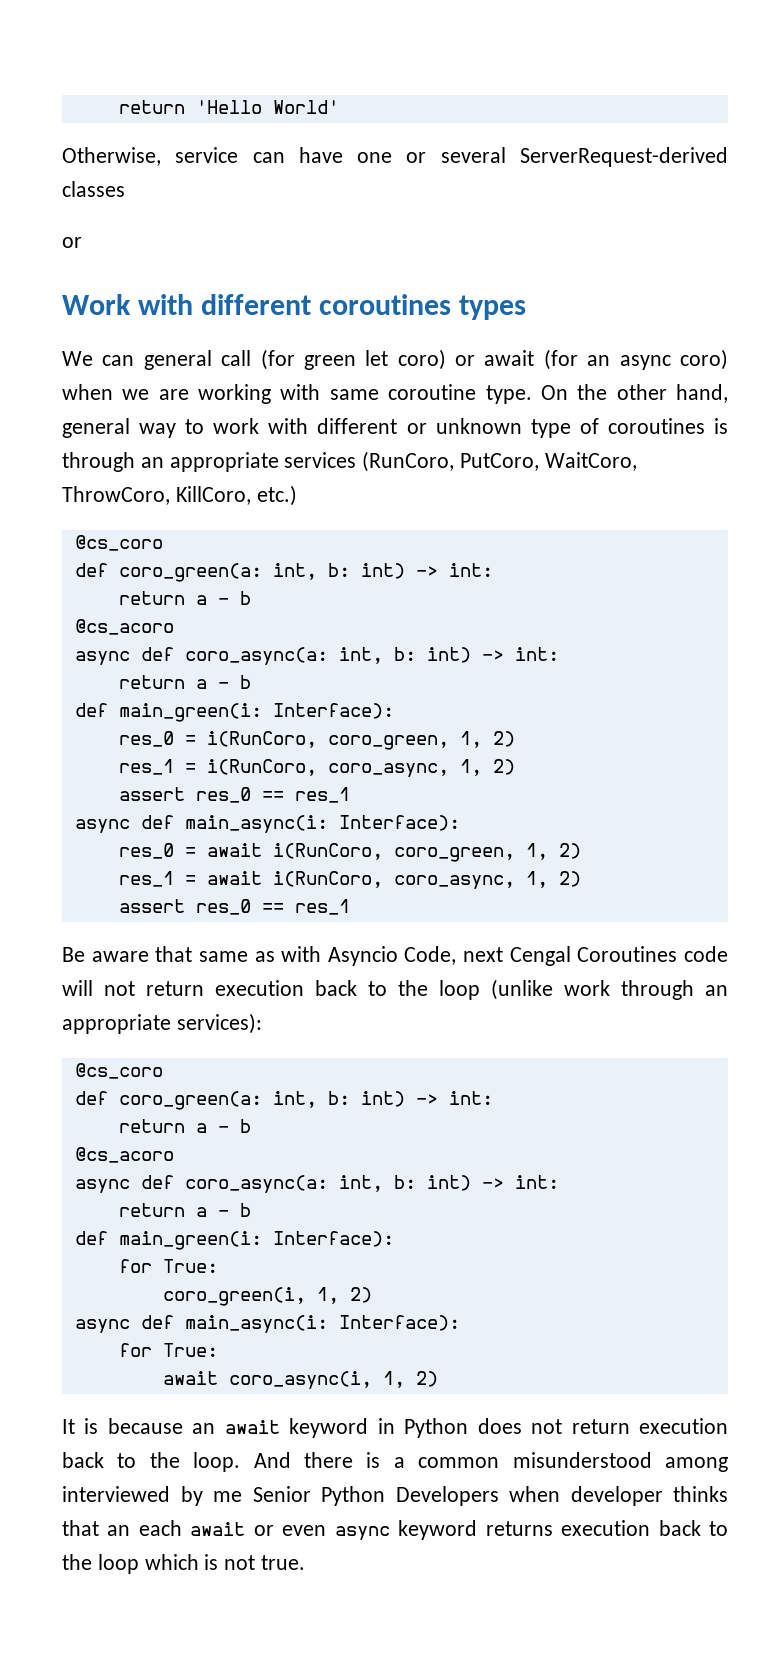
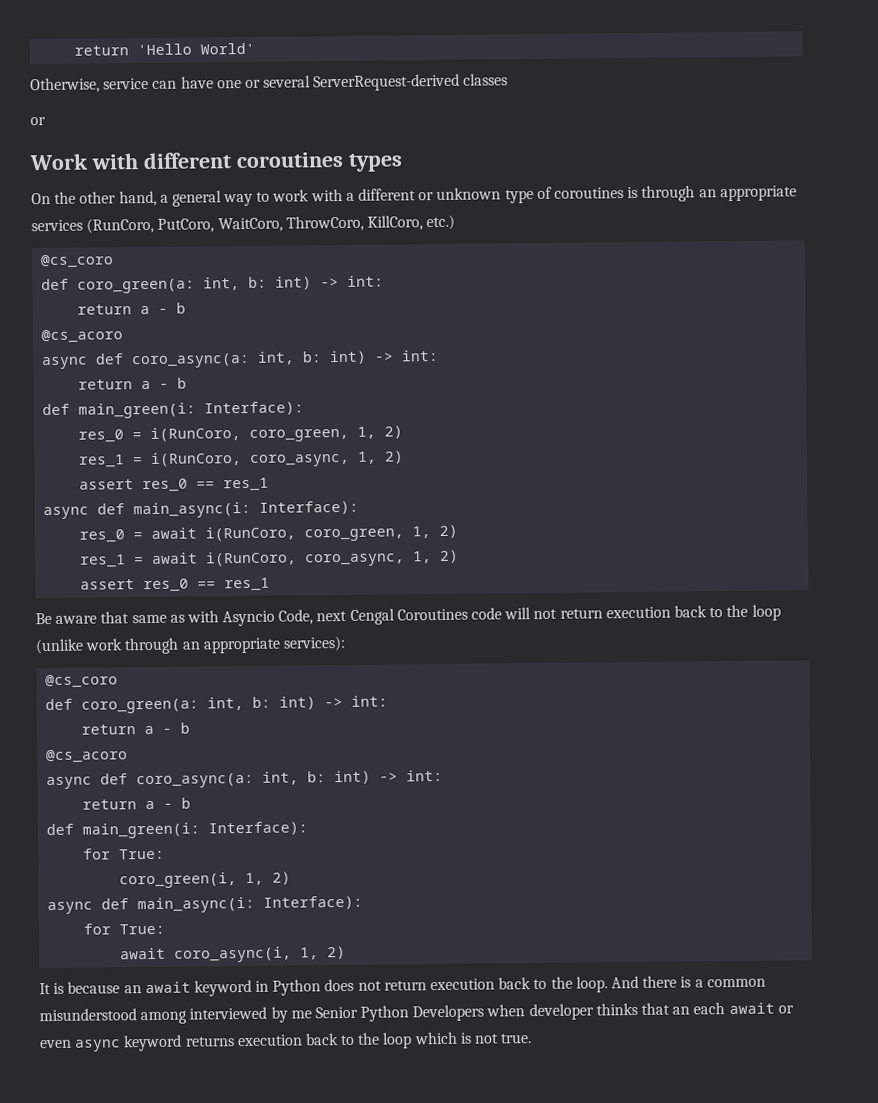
[62,349,728,370] [62,384,532,404] We can general call (for green let coro) or await (for an async coro) when we are working with same coroutine type. -> (403, 162) none
(729, 393) none -> [159,194,169,203] a
(309, 426) none -> [345,192,355,201] a

